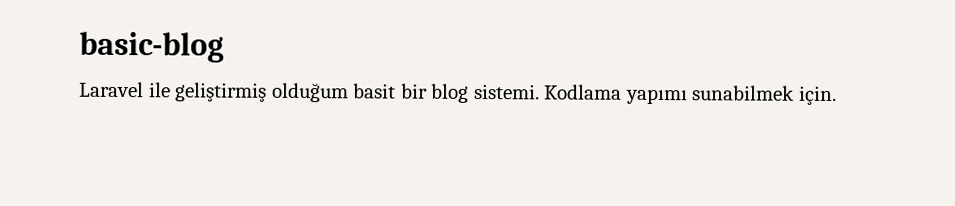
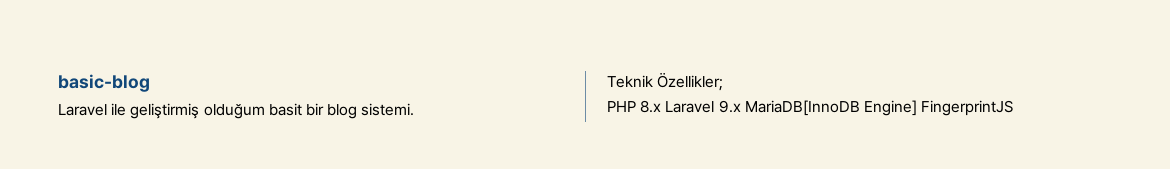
[544,84,837,106] Kodlama yapımı sunabilmek için. -> [607,72,724,91] [607,100,1014,116] // Teknik Özellikler; // PHP 8.x Laravel 9.x MariaDB[InnoDB Engine] FingerprintJS

